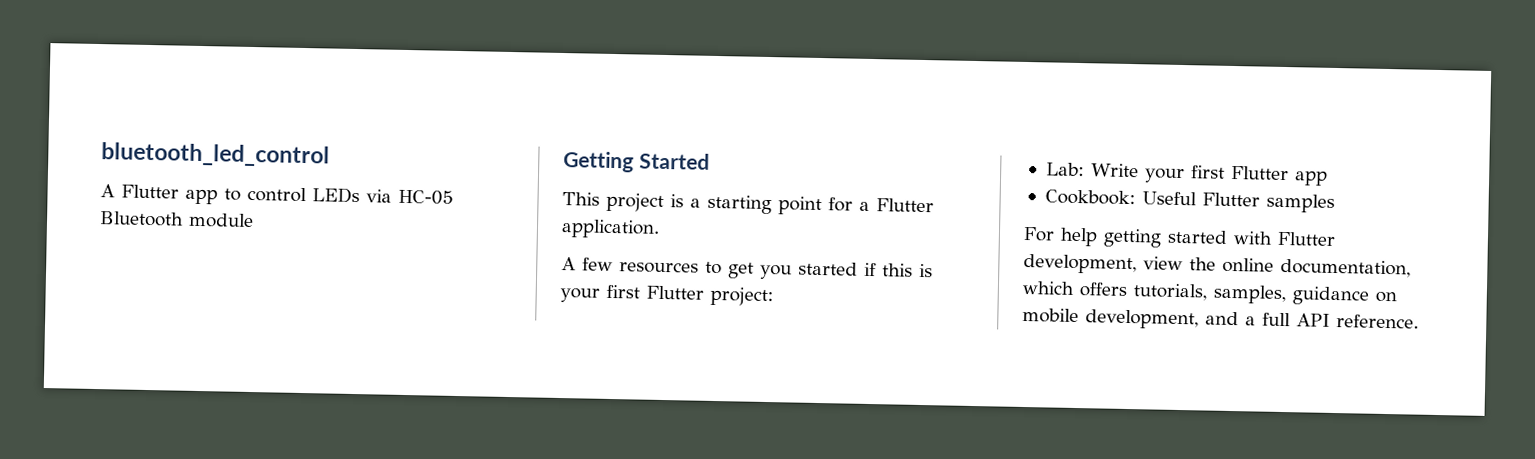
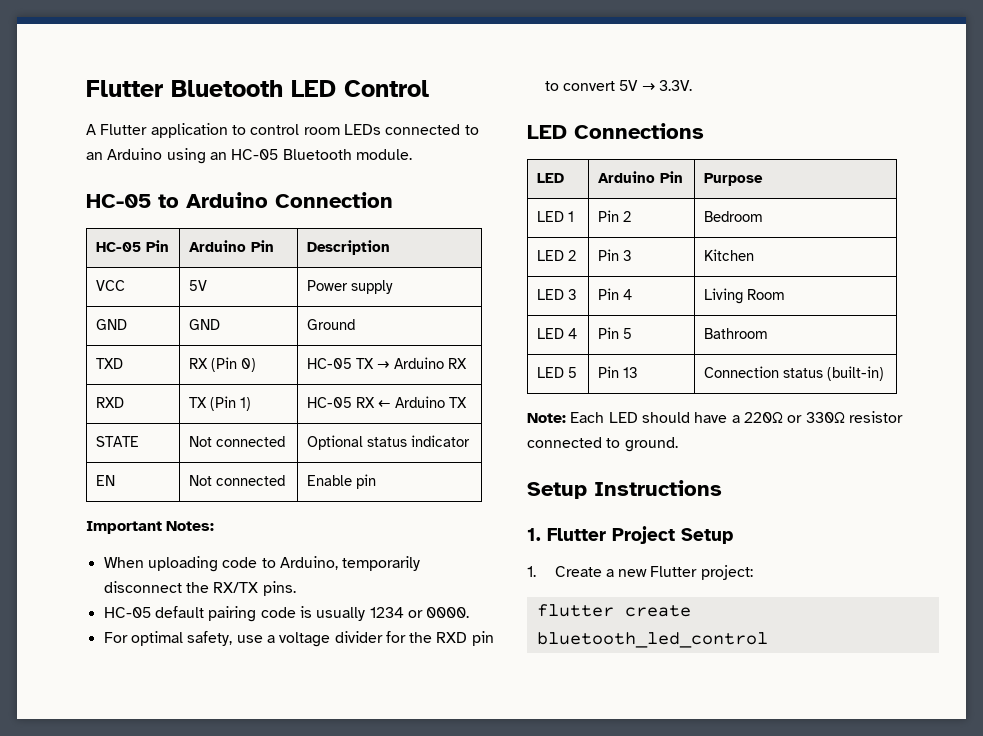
[101,142,330,168] bluetooth_led_control -> [86,80,429,97] Flutter Bluetooth LED Control
[185,188,218,205] app -> [150,123,228,138] application
[312,187,454,205] [99,211,254,229] [563,151,710,173] [562,192,934,216] [561,219,660,239] [561,257,933,280] [560,284,774,307] [1045,162,1328,186] [1044,189,1335,213] [1023,226,1336,248] [1023,253,1411,278] [1022,280,1397,306] [1022,307,1419,330] LEDs via HC-05 Bluetooth module // Getting Started // This project is a starting point for a Flutter application. // A few resources to get you started if this is your first Flutter project: // Lab: Write your first Flutter app // Cookbook: Useful Flutter samples // For help getting started with Flutter development, view the online documentation, which offers tutorials, samples, guidance on mobile development, and a full API reference. -> [303,124,479,135] [86,148,412,164] [86,192,393,208] [95,240,169,252] [188,240,274,252] [306,240,390,255] [95,280,125,291] [188,280,207,291] [306,280,393,294] [95,319,127,330] [188,319,220,330] [306,319,355,330] [95,358,123,369] [188,357,256,372] [306,357,467,369] [95,397,124,408] [188,396,251,411] [306,396,467,408] [95,436,139,447] [188,436,285,447] [306,435,470,450] [95,475,115,486] [188,475,285,486] [306,474,376,489] [86,521,215,534] [103,556,421,572] [103,581,296,596] [103,606,470,622] [103,631,494,647] [544,80,692,91] [527,123,704,139] [536,173,564,183] [597,171,683,183] [703,173,763,186] [536,211,574,222] [597,210,631,222] [703,211,763,222] [536,250,576,261] [597,249,632,261] [703,249,754,261] [536,289,577,300] [597,288,632,300] [703,288,785,304] [536,328,577,339] [597,327,632,339] [703,328,768,339] [536,367,577,378] [597,366,638,378] [703,366,884,381] [527,411,903,423] [527,437,678,452] [527,480,722,499] [527,526,733,544] [527,565,753,580] [536,604,691,617] [536,632,768,648] room LEDs connected to an Arduino using an HC-05 Bluetooth module. // HC-05 to Arduino Connection // HC-05 Pin | Arduino Pin | Description // VCC | 5V | Power supply // GND | GND | Ground // TXD | RX (Pin 0) | HC-05 TX → Arduino RX // RXD | TX (Pin 1) | HC-05 RX ← Arduino TX // STATE | Not connected | Optional status indicator // EN | Not connected | Enable pin // Important Notes: // When uploading code to Arduino, temporarily disconnect the RX/TX pins. // HC-05 default pairing code is usually 1234 or 0000. // For optimal safety, use a voltage divider for the RXD pin to convert 5V → 3.3V. // LED Connections // LED | Arduino Pin | Purpose // LED 1 | Pin 2 | Bedroom // LED 2 | Pin 3 | Kitchen // LED 3 | Pin 4 | Living Room // LED 4 | Pin 5 | Bathroom // LED 5 | Pin 13 | Connection status (built-in) // Note: Each LED should have a 220Ω or 330Ω resistor connected to ground. // Setup Instructions // 1. Flutter Project Setup // 1. Create a new Flutter project: // flutter create bluetooth_led_control

